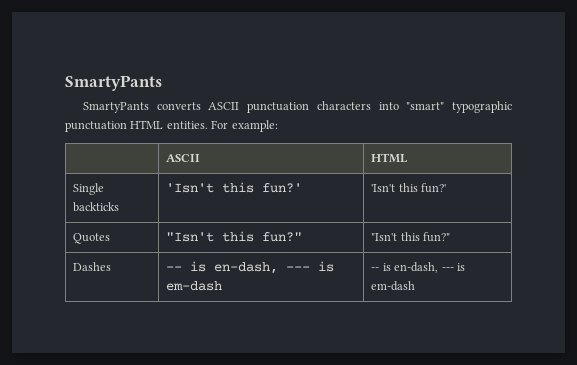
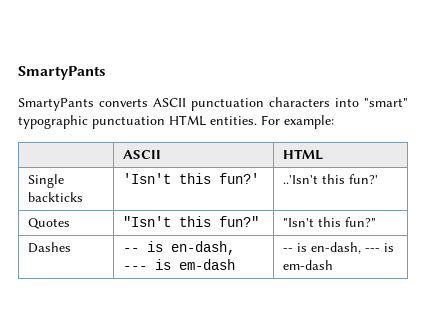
[371,184,396,192] 'Isn't -> [282,175,318,184] ..'Isn't

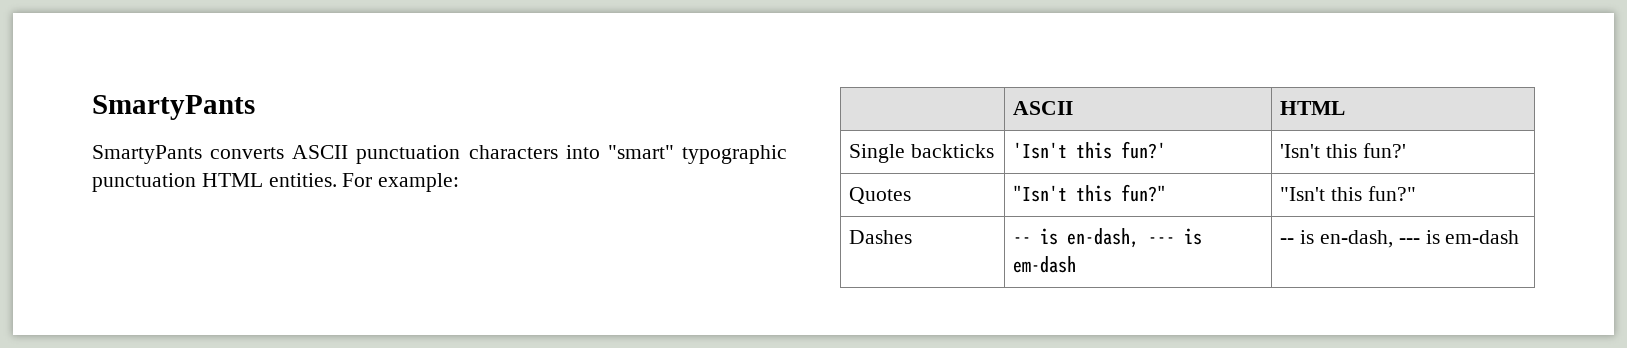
[282,175,318,184] ..'Isn't -> [1280,144,1321,158] 'Isn't

